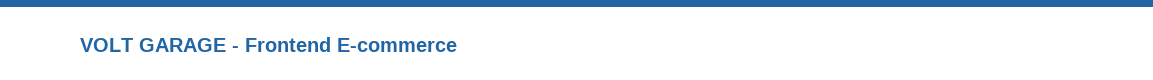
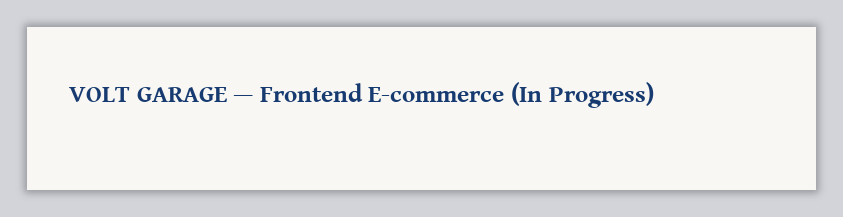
[232,46,239,52] - -> [233,95,254,102] —
(457, 45) none -> [511,82,654,108] (In Progress)

